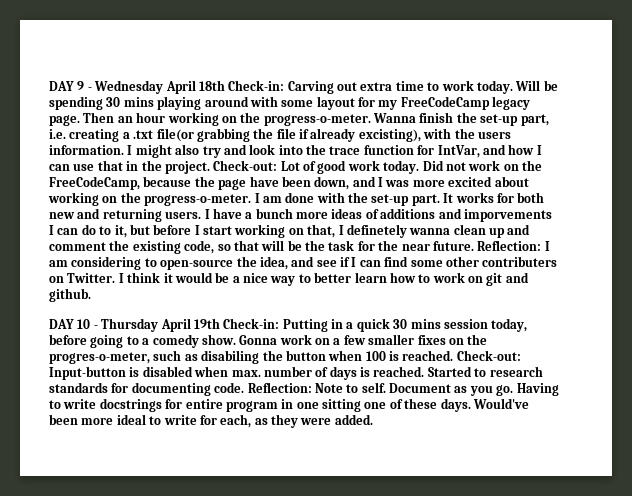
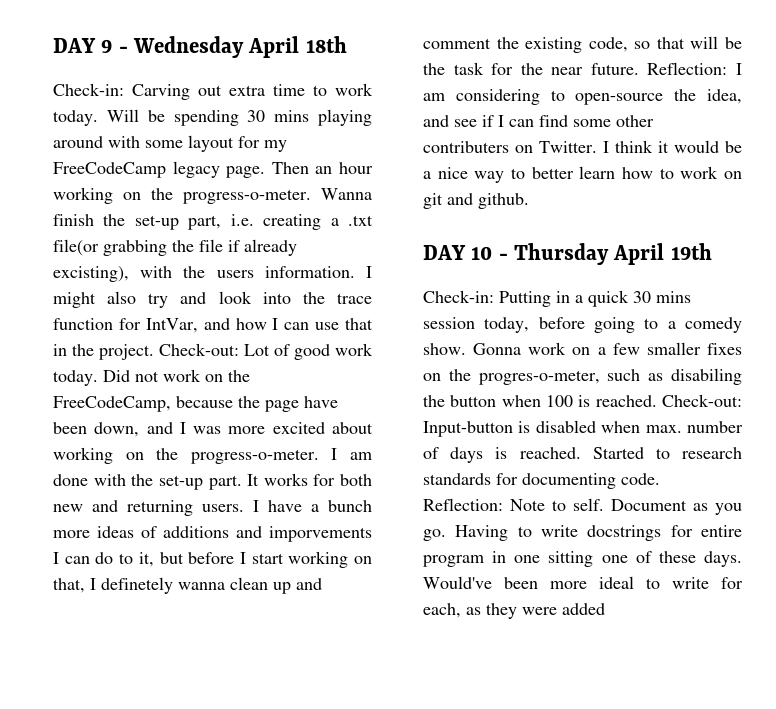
(225, 85) none -> (347, 44) //
(220, 323) none -> (712, 251) //
[334,414,373,425] added. -> [562,603,605,615] added

